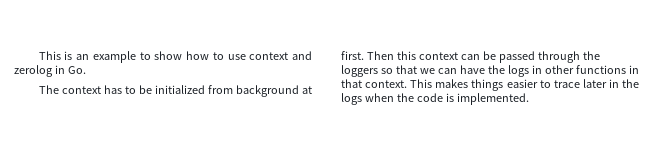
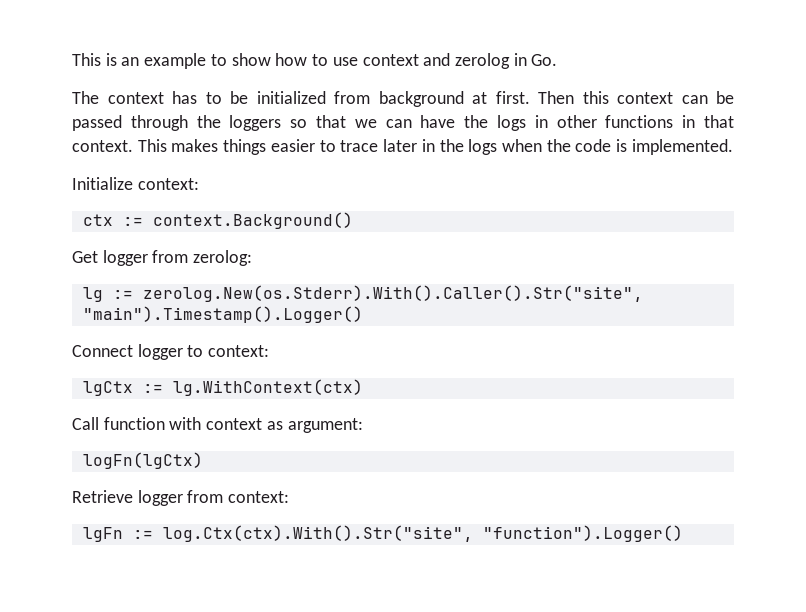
(529, 99) none -> [72,177,199,190] [82,212,353,229] [72,250,253,266] [82,285,643,302] [82,306,363,323] [72,344,270,360] [82,379,363,396] [72,417,363,433] [82,452,203,469] [72,490,290,506] [82,525,683,542] // Initialize context: // ctx := context.Background() // Get logger from zerolog: // lg := zerolog.New(os.Stderr).With().Caller().Str("site", "main").Timestamp().Logger() // Connect logger to context: // lgCtx := lg.WithContext(ctx) // Call function with context as argument: // logFn(lgCtx) // Retrieve logger from context: // lgFn := log.Ctx(ctx).With().Str("site", "function").Logger()

